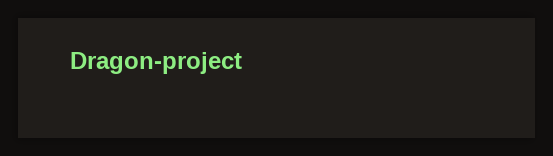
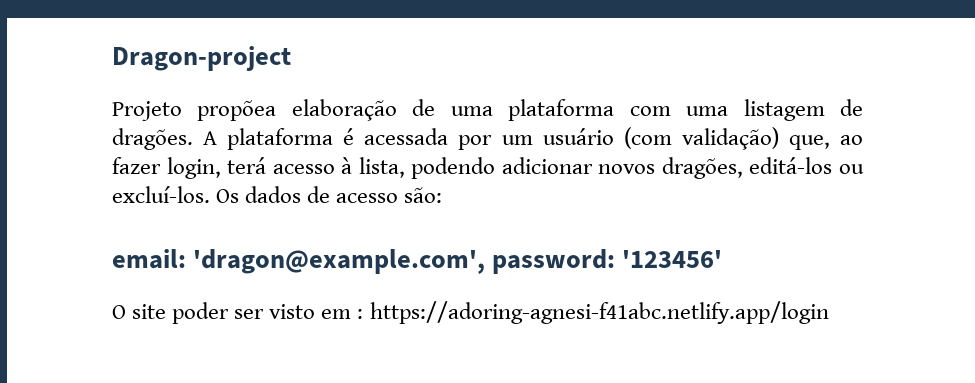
(242, 63) none -> [112,99,863,121] [112,127,863,150] [112,157,864,179] [112,186,443,203] [112,249,723,274] [112,301,829,324] // Projeto propõea elaboração de uma plataforma com uma listagem de dragões. A plataforma é acessada por um usuário (com validação) que, ao fazer login, terá acesso à lista, podendo adicionar novos dragões, editá-los ou excluí-los. Os dados de acesso são: // email: 'dragon@example.com', password: '123456' // O site poder ser visto em : https://adoring-agnesi-f41abc.netlify.app/login

